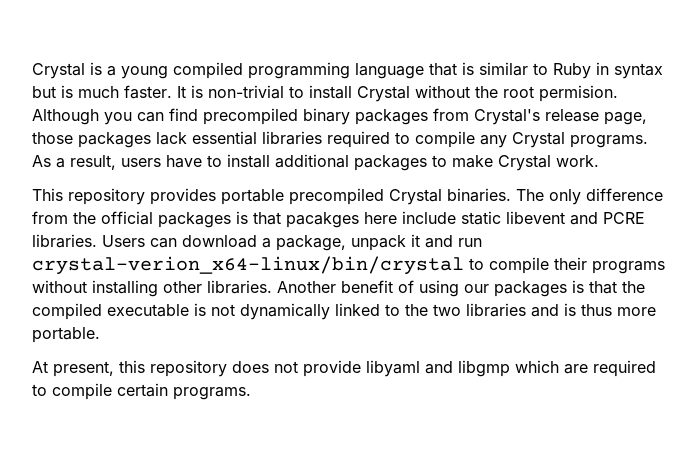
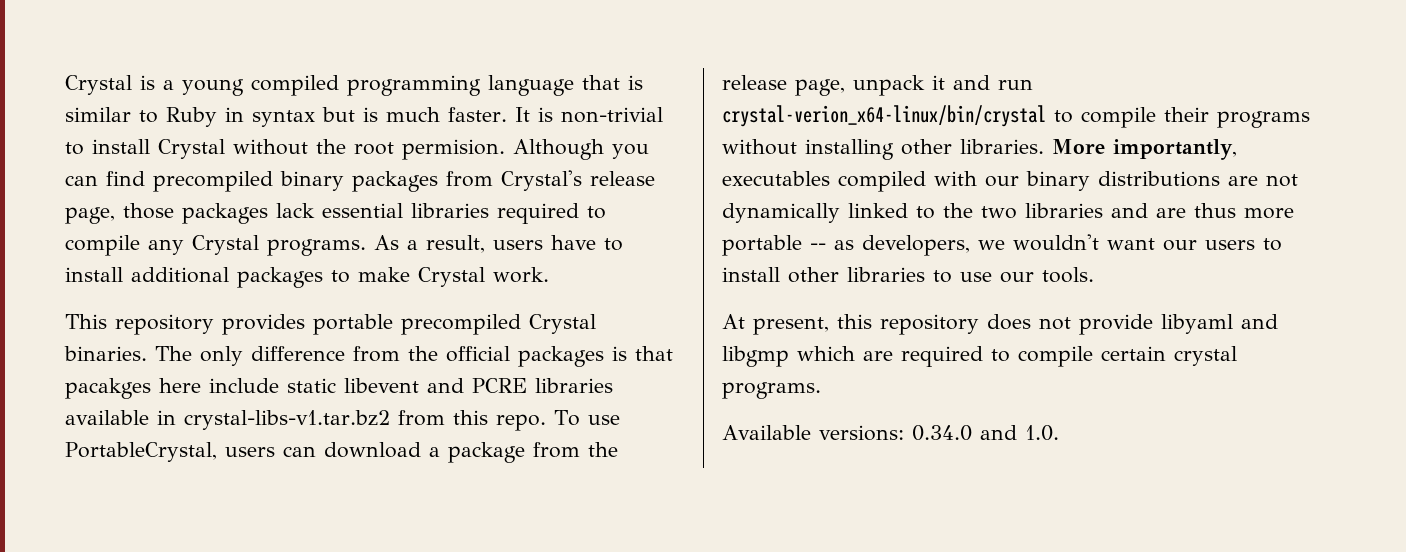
[32,234,346,251] libraries. Users can download a package, -> [535,378,613,393] [65,410,620,431] [65,442,618,463] [722,75,845,96] libraries available in crystal-libs-v1.tar.bz2 from this repo. To use PortableCrystal, users can download a package from the release page,
[277,280,645,297] [32,303,206,320] Another benefit of using our packages is that the compiled executable is -> [1052,139,1237,160] [722,171,1258,192] More importantly, executables compiled with our binary distributions are
[564,303,576,316] is -> [1156,208,1186,218] are
[32,327,100,343] portable. -> [722,234,1282,256] [722,267,1094,283] portable -- as developers, we wouldn't want our users to install other libraries to use our tools.
[173,387,251,400] programs. -> [1174,346,1237,366] [722,382,821,399] [722,425,1059,441] crystal programs. // Available versions: 0.34.0 and 1.0.

